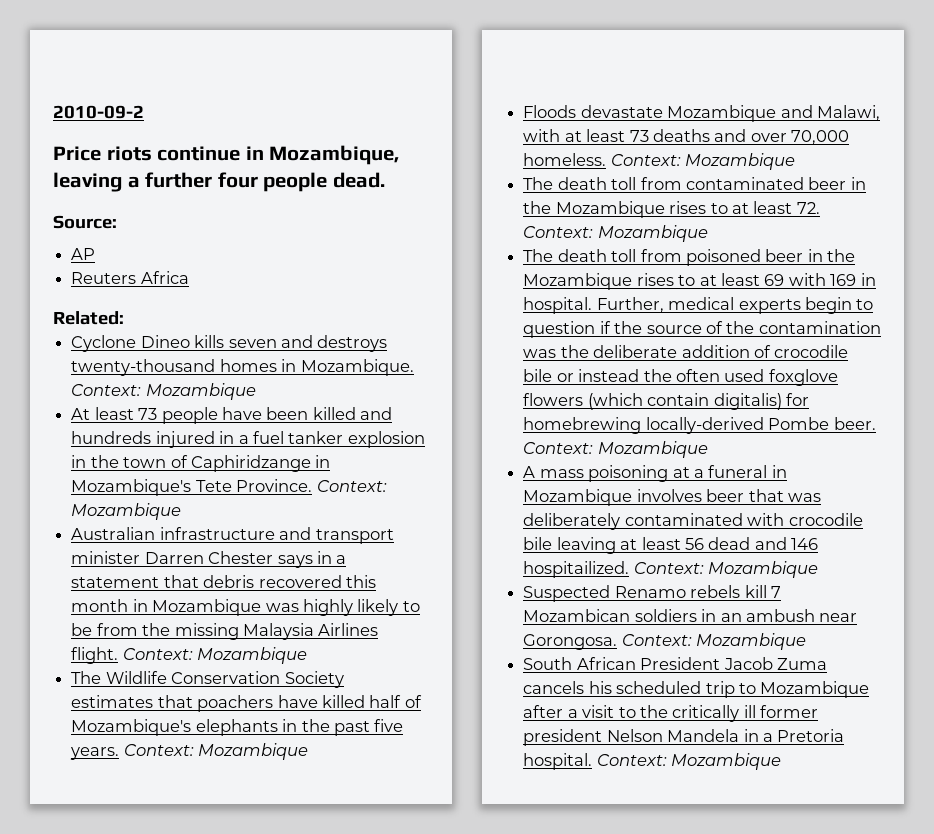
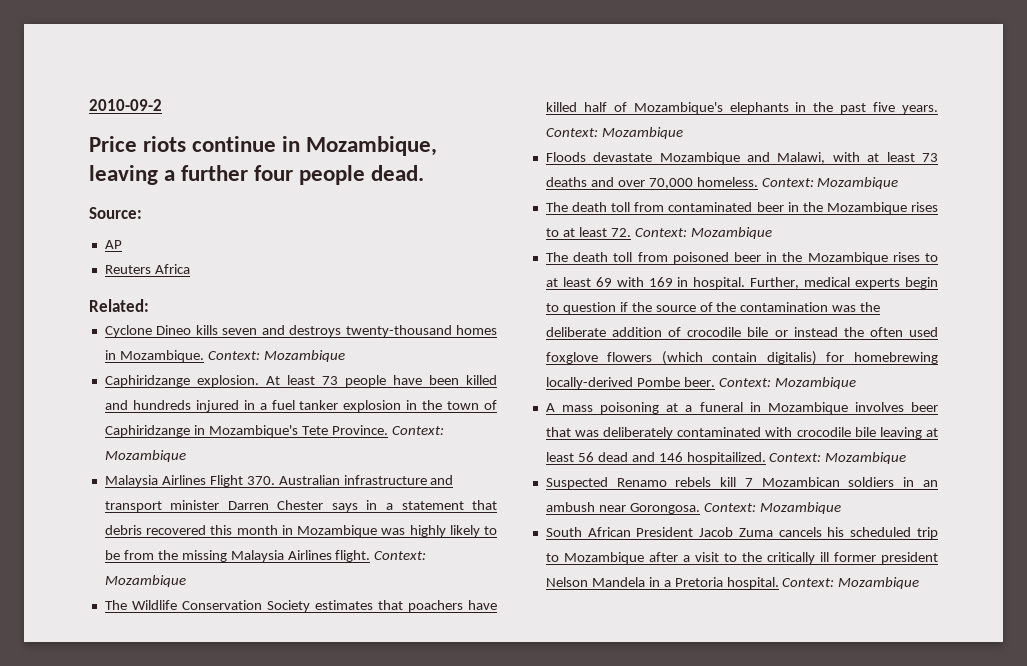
(256, 391) none -> [104,375,259,387] Caphiridzange explosion.
(182, 511) none -> [104,475,275,487] Malaysia Airlines Flight 370.

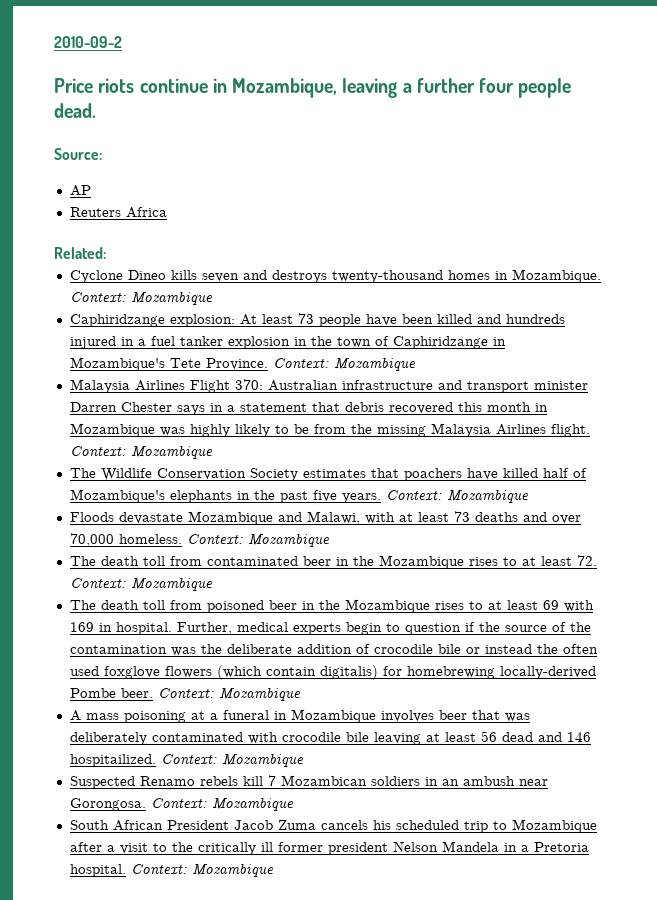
[196,375,259,387] explosion. -> [169,314,235,327] explosion:
[246,476,275,485] 370. -> [234,379,263,390] 370:

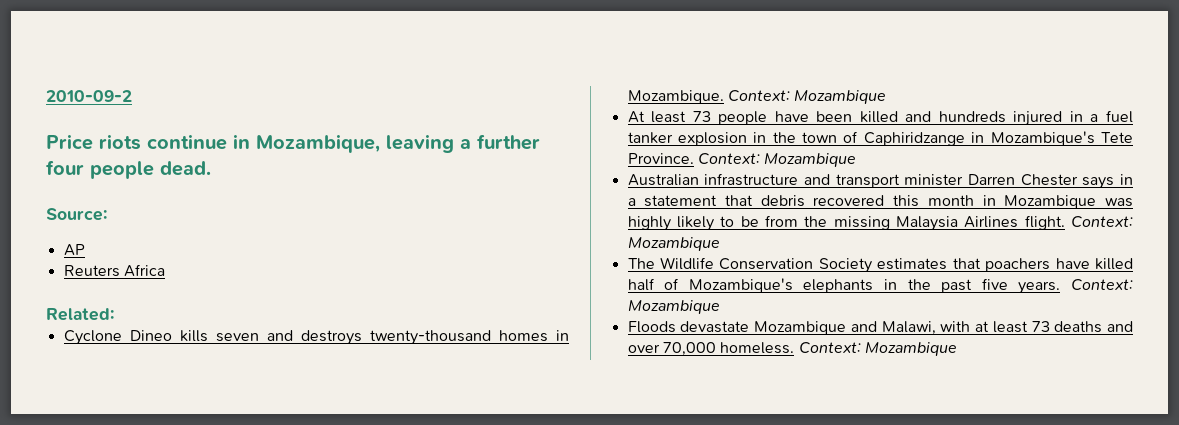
[69,314,235,327] Caphiridzange explosion: -> (887, 97) none
[69,379,263,393] Malaysia Airlines Flight 370: -> (857, 160) none
[69,555,597,569] [69,578,213,591] [69,599,594,613] [69,622,591,635] [69,644,598,656] [69,665,596,680] [69,688,301,701] [69,709,530,723] [69,731,591,745] [69,754,304,767] [69,775,548,789] [69,798,294,811] [69,819,597,833] [69,841,589,855] [69,864,274,877] // The death toll from contaminated beer in the Mozambique rises to at least 72. Context: Mozambique // The death toll from poisoned beer in the Mozambique rises to at least 69 with 169 in hospital. Further, medical experts begin to question if the source of the contamination was the deliberate addition of crocodile bile or instead the often used foxglove flowers (which contain digitalis) for homebrewing locally-derived Pombe beer. Context: Mozambique // A mass poisoning at a funeral in Mozambique involves beer that was deliberately contaminated with crocodile bile leaving at least 56 dead and 146 hospitailized. Context: Mozambique // Suspected Renamo rebels kill 7 Mozambican soldiers in an ambush near Gorongosa. Context: Mozambique // South African President Jacob Zuma cancels his scheduled trip to Mozambique after a visit to the critically ill former president Nelson Mandela in a Pretoria hospital. Context: Mozambique -> (957, 349) none

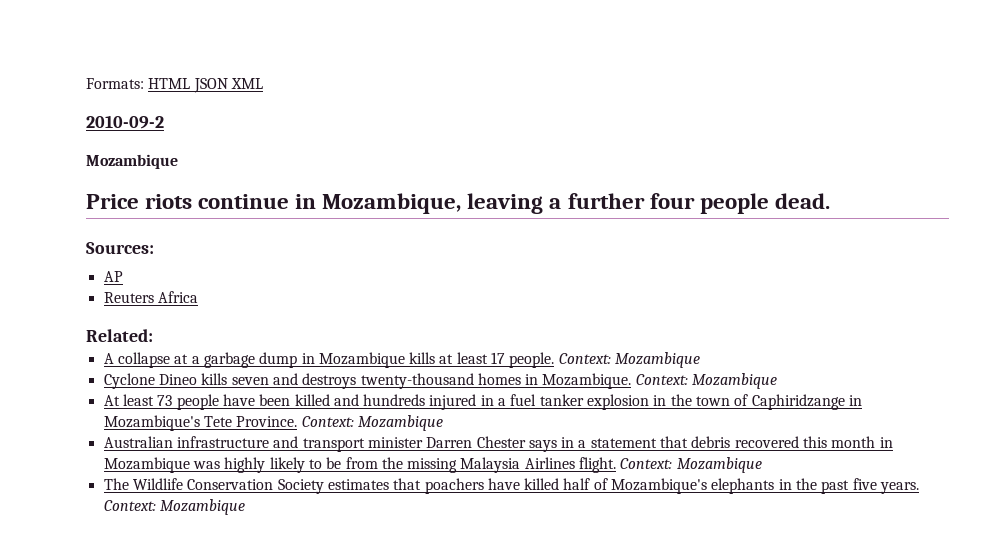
(46, 96) none -> [86,78,263,93] Formats: HTML JSON XML //
(132, 96) none -> [86,154,178,169] // Mozambique
[46,208,107,221] Source: -> [86,242,154,254] Sources:
(114, 314) none -> [103,352,701,368] // A collapse at a garbage dump in Mozambique kills at least 17 people. Context: Mozambique
[627,321,1133,335] [627,342,957,356] // Floods devastate Mozambique and Malawi, with at least 73 deaths and over 70,000 homeless. Context: Mozambique -> (245, 507) none

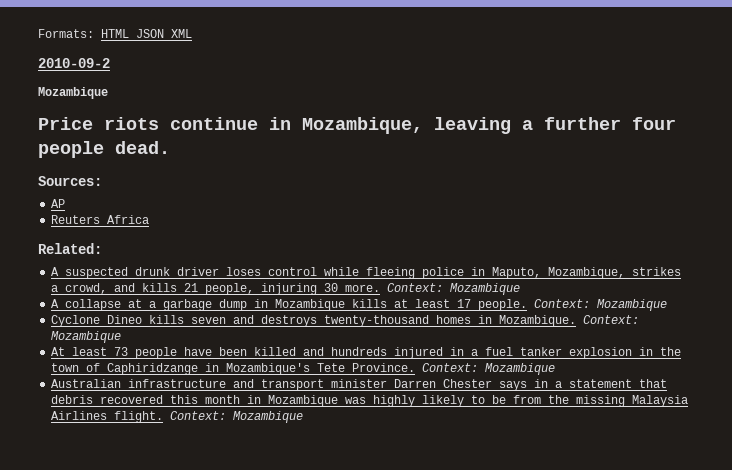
(153, 335) none -> [51,267,682,279] [51,283,521,295] // A suspected drunk driver loses control while fleeing police in Maputo, Mozambique, strikes a crowd, and kills 21 people, injuring 30 more. Context: Mozambique
[103,478,920,494] [103,499,245,515] // The Wildlife Conservation Society estimates that poachers have killed half of Mozambique's elephants in the past five years. Context: Mozambique -> (304, 417) none

